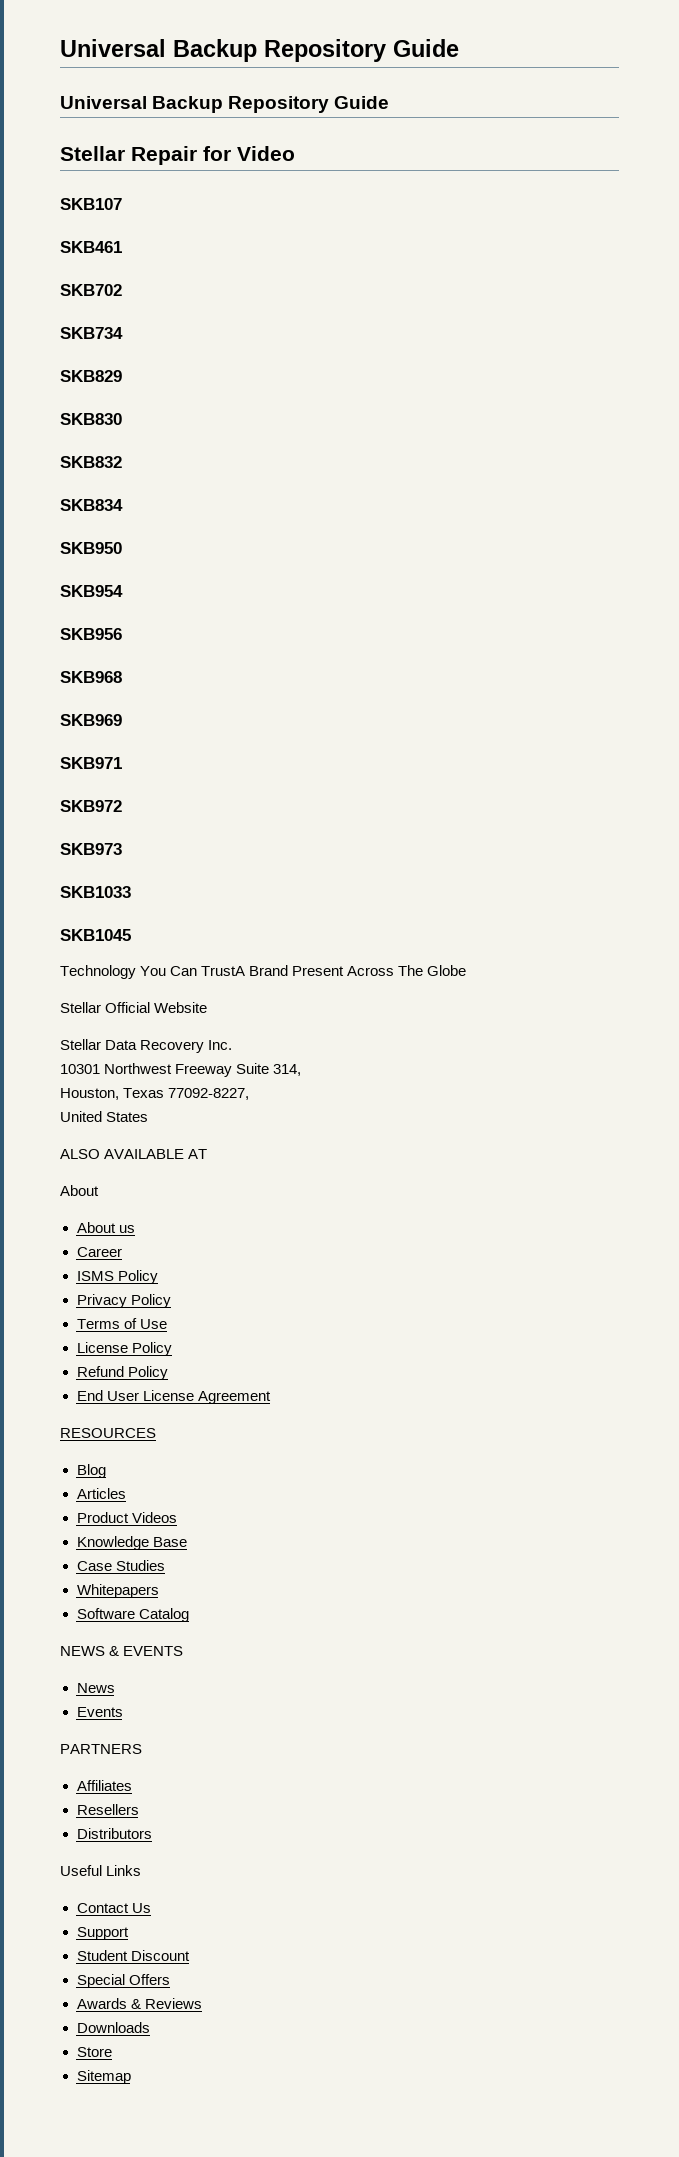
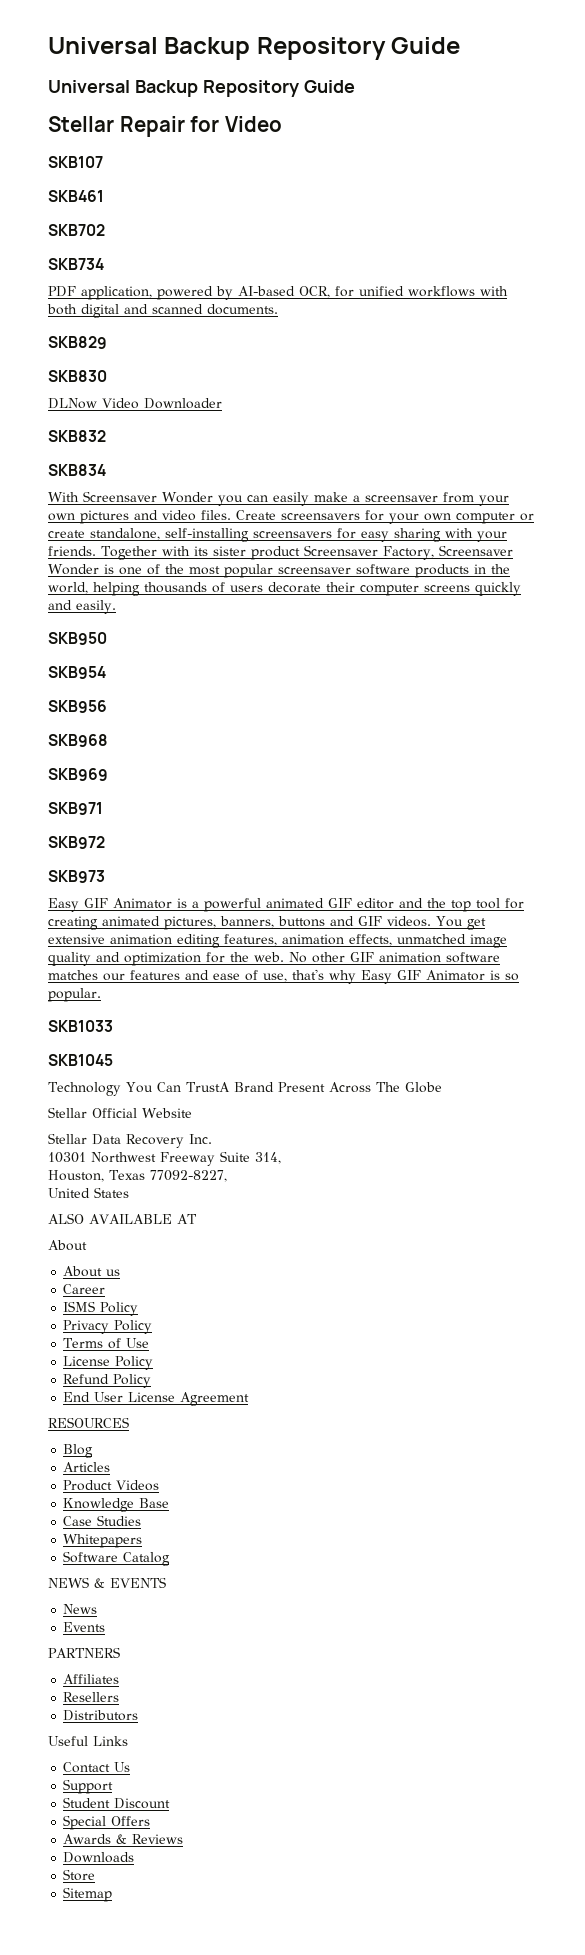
(123, 333) none -> [48,286,508,300] [47,304,278,318] // PDF application, powered by AI-based OCR, for unified workflows with both digital and scanned documents.
(122, 419) none -> [48,398,222,409] // DLNow Video Downloader
(123, 505) none -> [48,491,509,506] [48,510,534,524] [48,528,507,542] [48,545,513,560] [48,564,510,578] [48,582,521,596] [48,600,116,614] // With Screensaver Wonder you can easily make a screensaver from your own pictures and video files. Create screensavers for your own computer or create standalone, self-installing screensavers for easy sharing with your friends. Together with its sister product Screensaver Factory, Screensaver Wonder is one of the most popular screensaver software products in the world, helping thousands of users decorate their computer screens quickly and easily.
(122, 849) none -> [48,898,524,912] [48,916,486,930] [48,934,507,948] [48,952,500,966] [48,969,519,984] [48,988,101,1002] // Easy GIF Animator is a powerful animated GIF editor and the top tool for creating animated pictures, banners, buttons and GIF videos. You get extensive animation editing features, animation effects, unmatched image quality and optimization for the web. No other GIF animation software matches our features and ease of use, that's why Easy GIF Animator is so popular.

